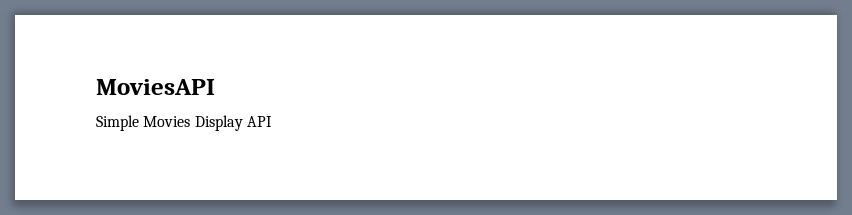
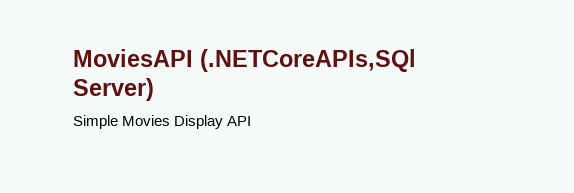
(215, 87) none -> [200,49,416,72] [73,78,154,101] (.NETCoreAPIs,SQl Server)

